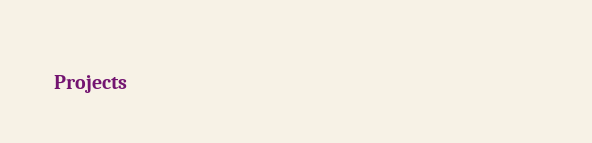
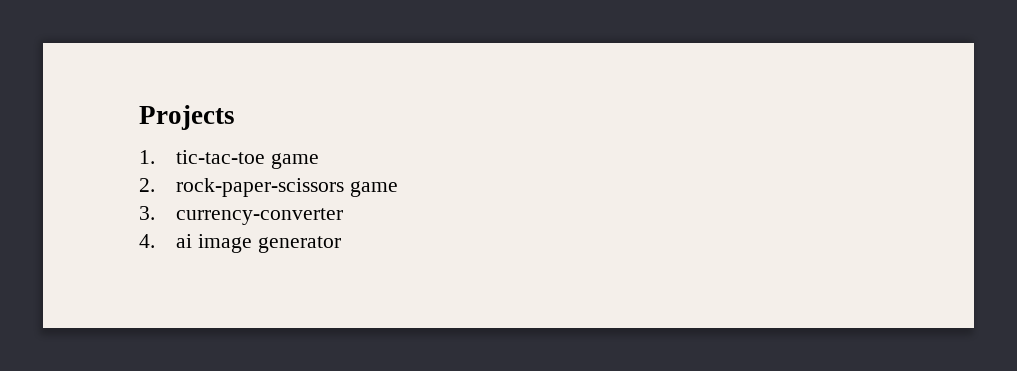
(127, 84) none -> [139,150,319,169] [139,178,398,197] [139,206,344,225] [139,234,341,253] // 1. tic-tac-toe game // 2. rock-paper-scissors game // 3. currency-converter // 4. ai image generator

